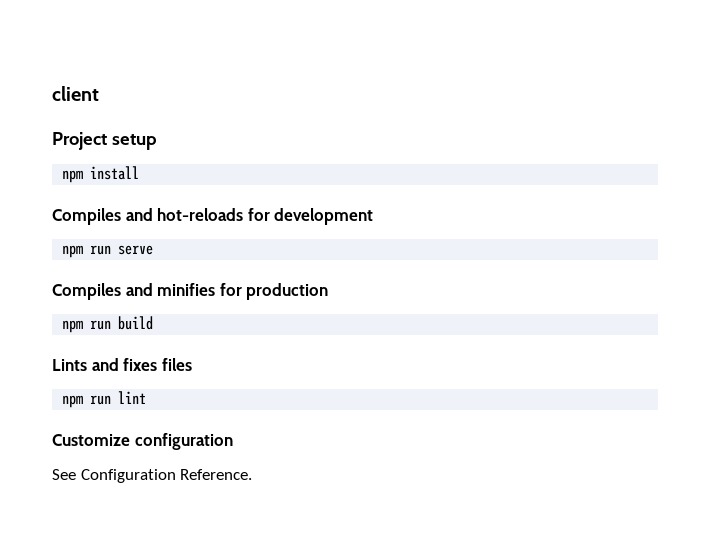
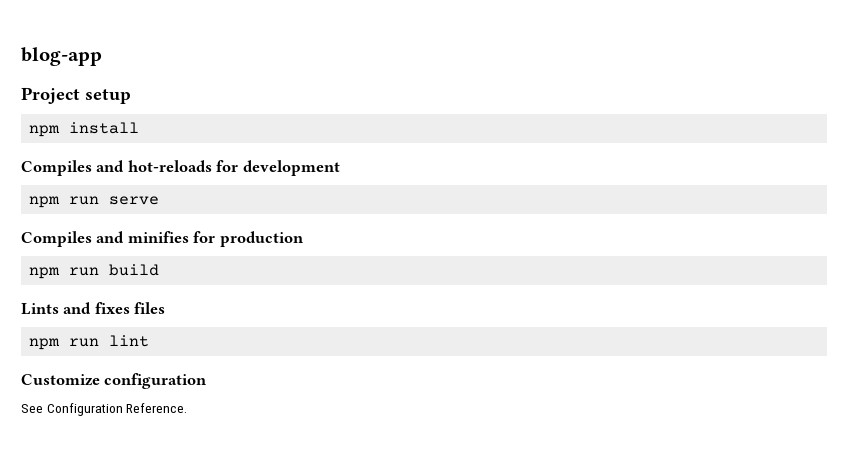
[52,86,99,101] client -> [21,47,102,66] blog-app

